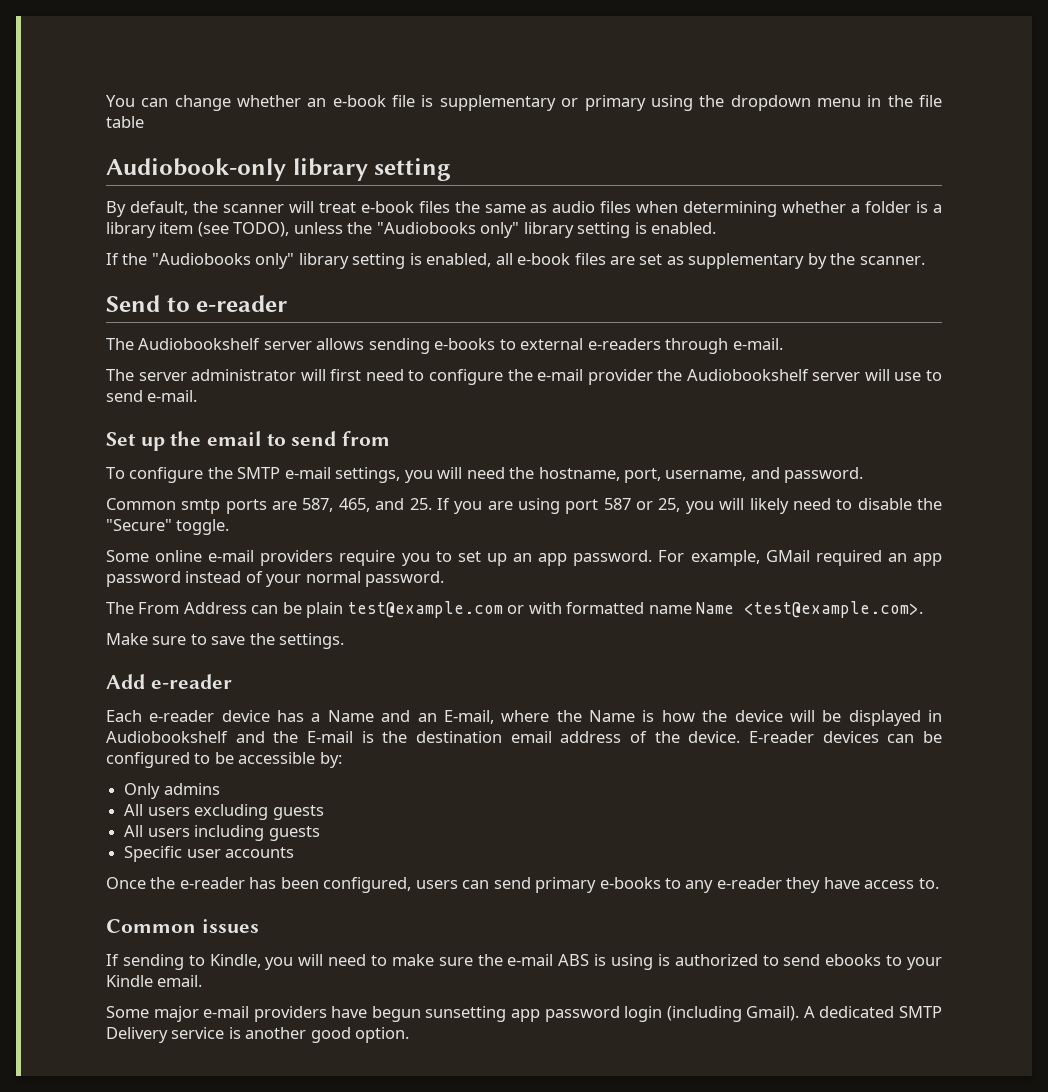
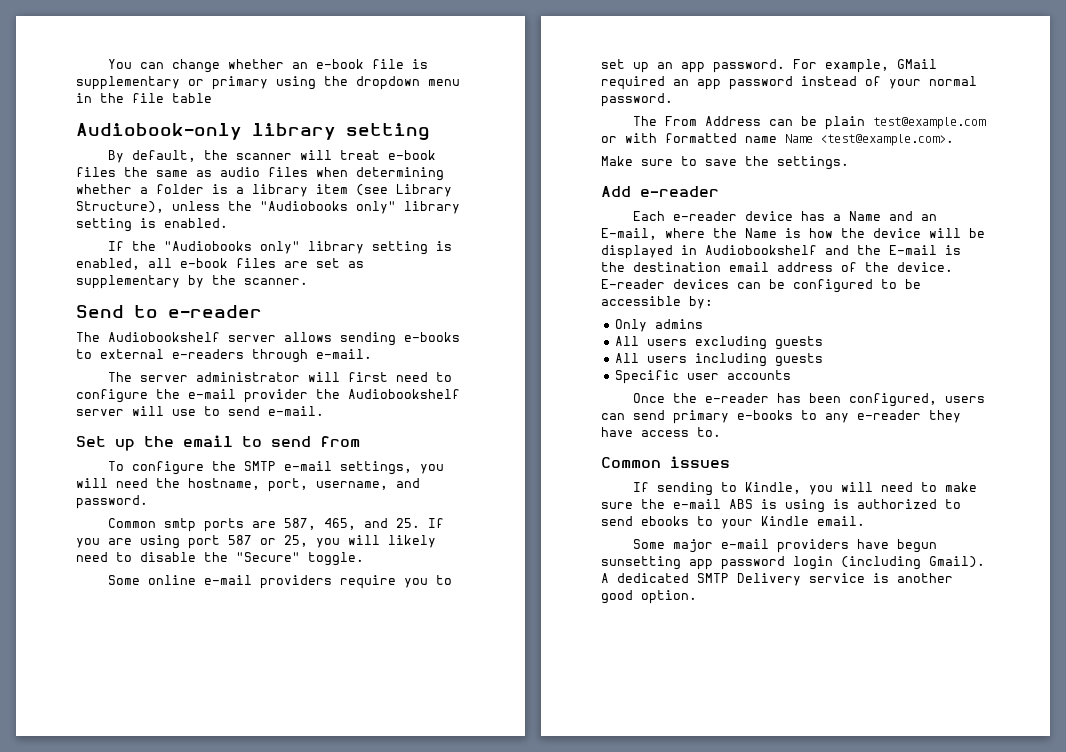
[233,222,290,237] TODO), -> [396,184,452,197] [76,201,164,213] Library Structure),

